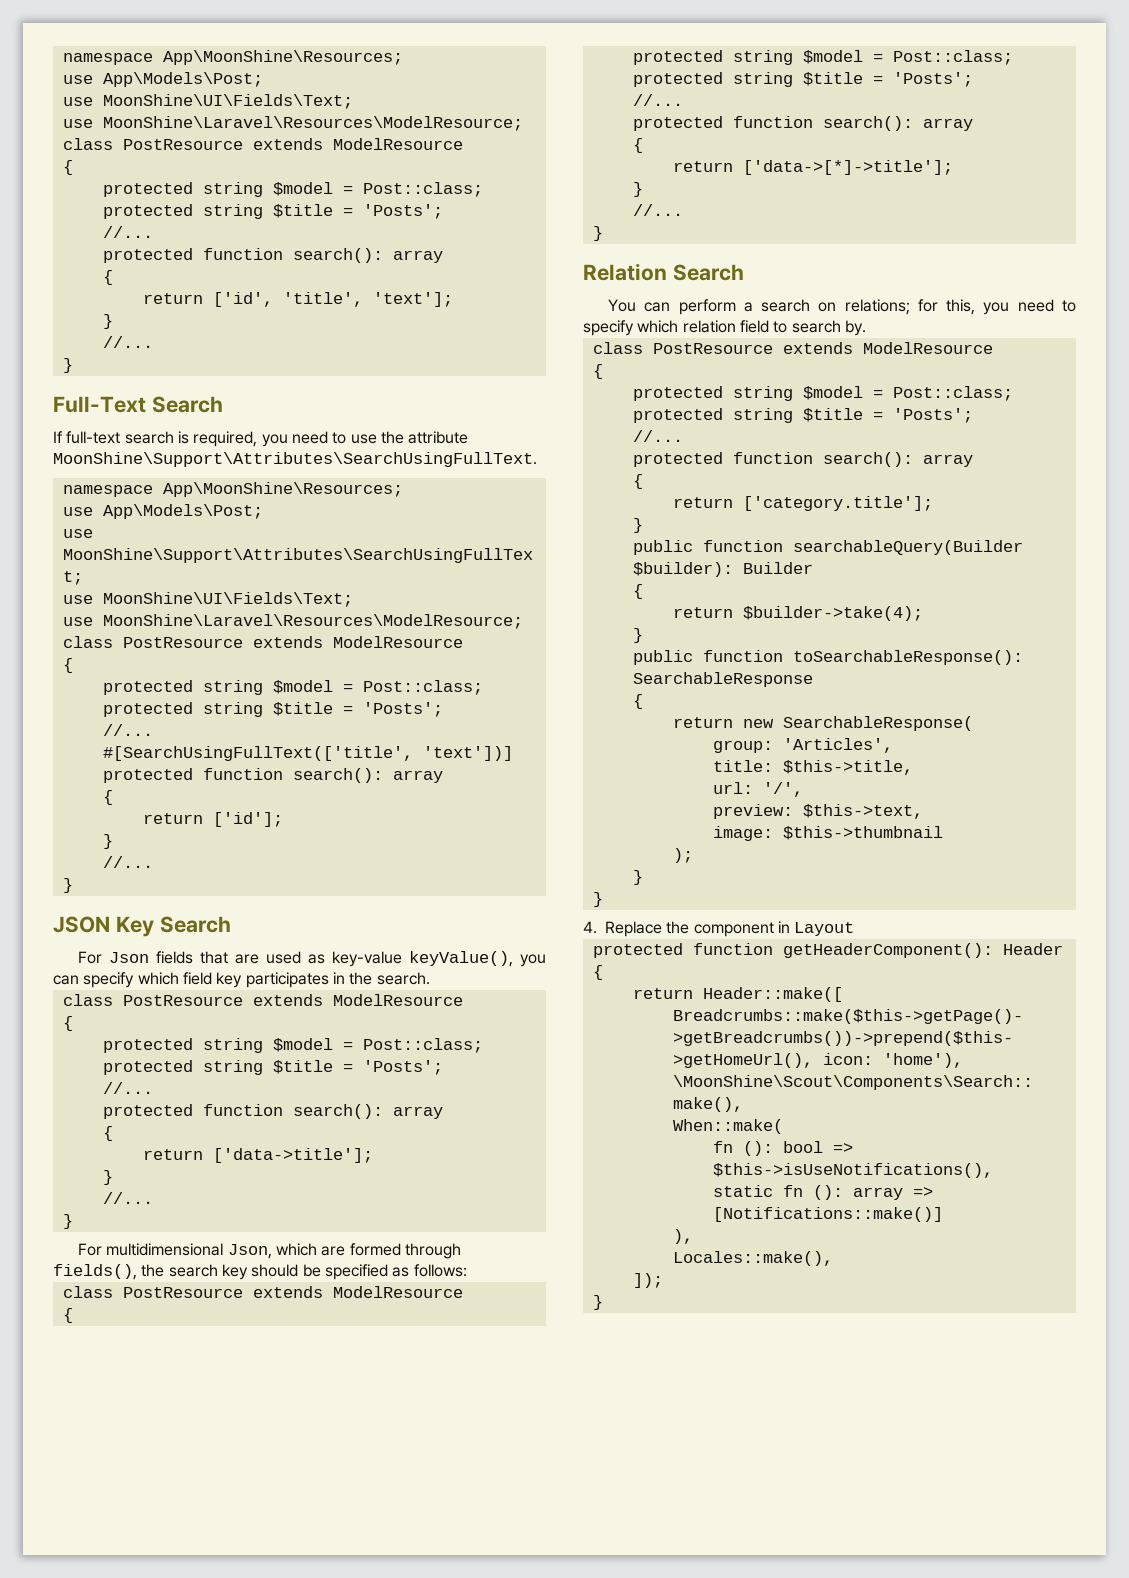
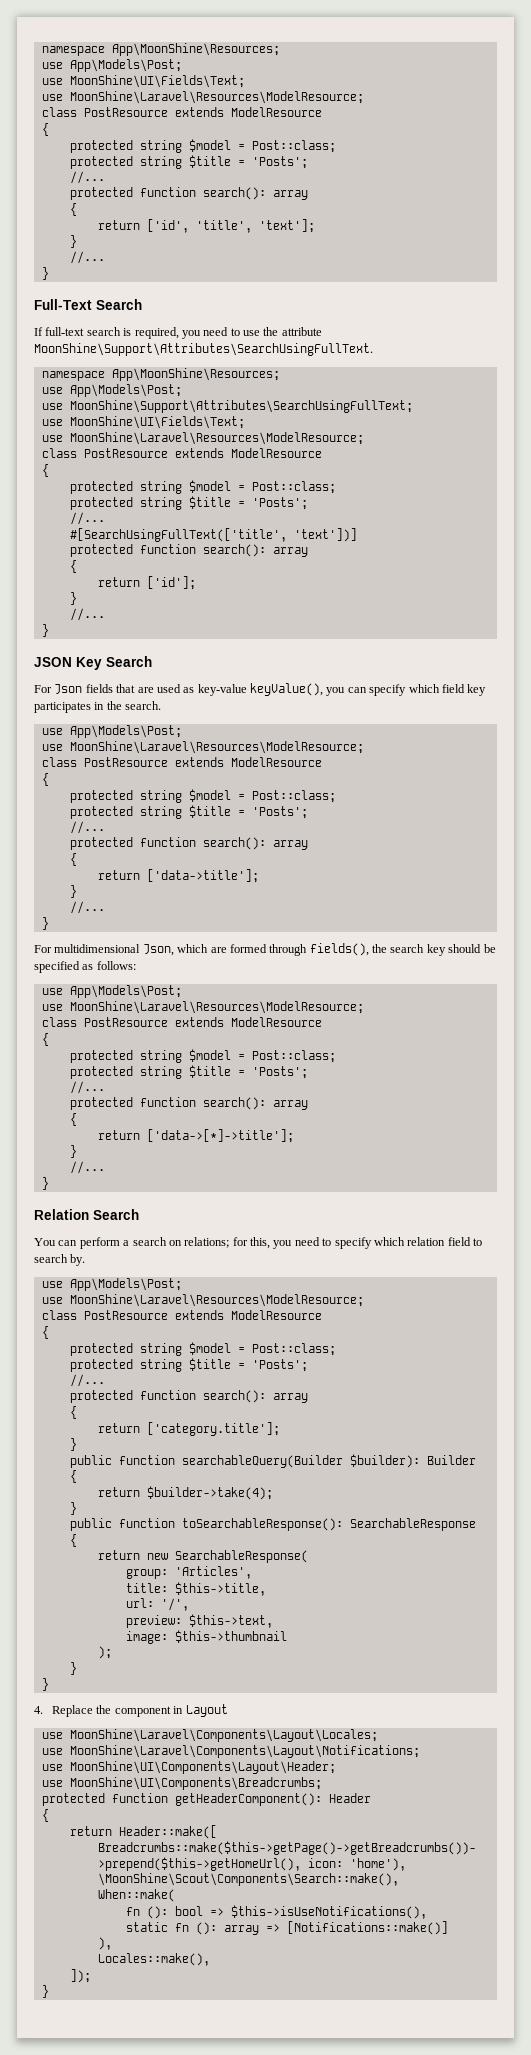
(430, 978) none -> [41,725,182,738] [41,741,364,754] // use App\Models\Post; // use MoonShine\Laravel\Resources\ModelResource;
(467, 1270) none -> [41,985,182,998] [41,1001,364,1014] // use App\Models\Post; // use MoonShine\Laravel\Resources\ModelResource;
(866, 328) none -> [41,1278,182,1291] [41,1294,364,1307] // use App\Models\Post; // use MoonShine\Laravel\Resources\ModelResource;
(855, 929) none -> [41,1729,378,1742] [41,1745,420,1758] [41,1761,336,1774] [41,1777,322,1790] // use MoonShine\Laravel\Components\Layout\Locales; // use MoonShine\Laravel\Components\Layout\Notifications; // use MoonShine\UI\Components\Layout\Header; // use MoonShine\UI\Components\Breadcrumbs;

